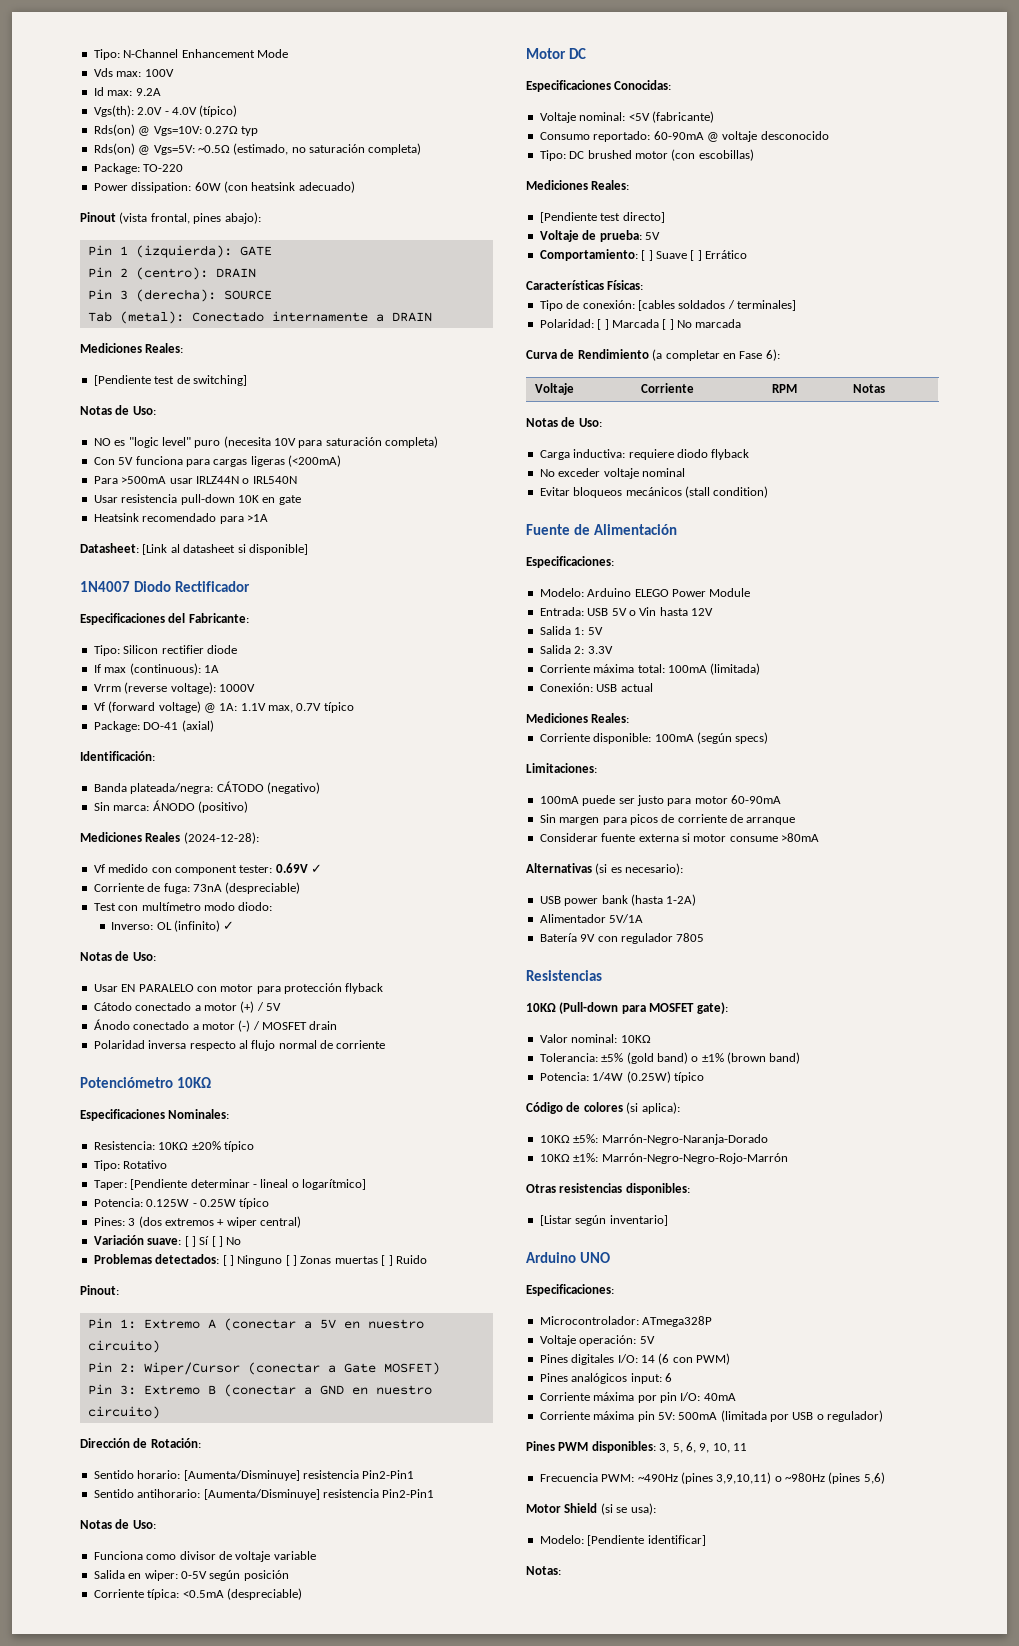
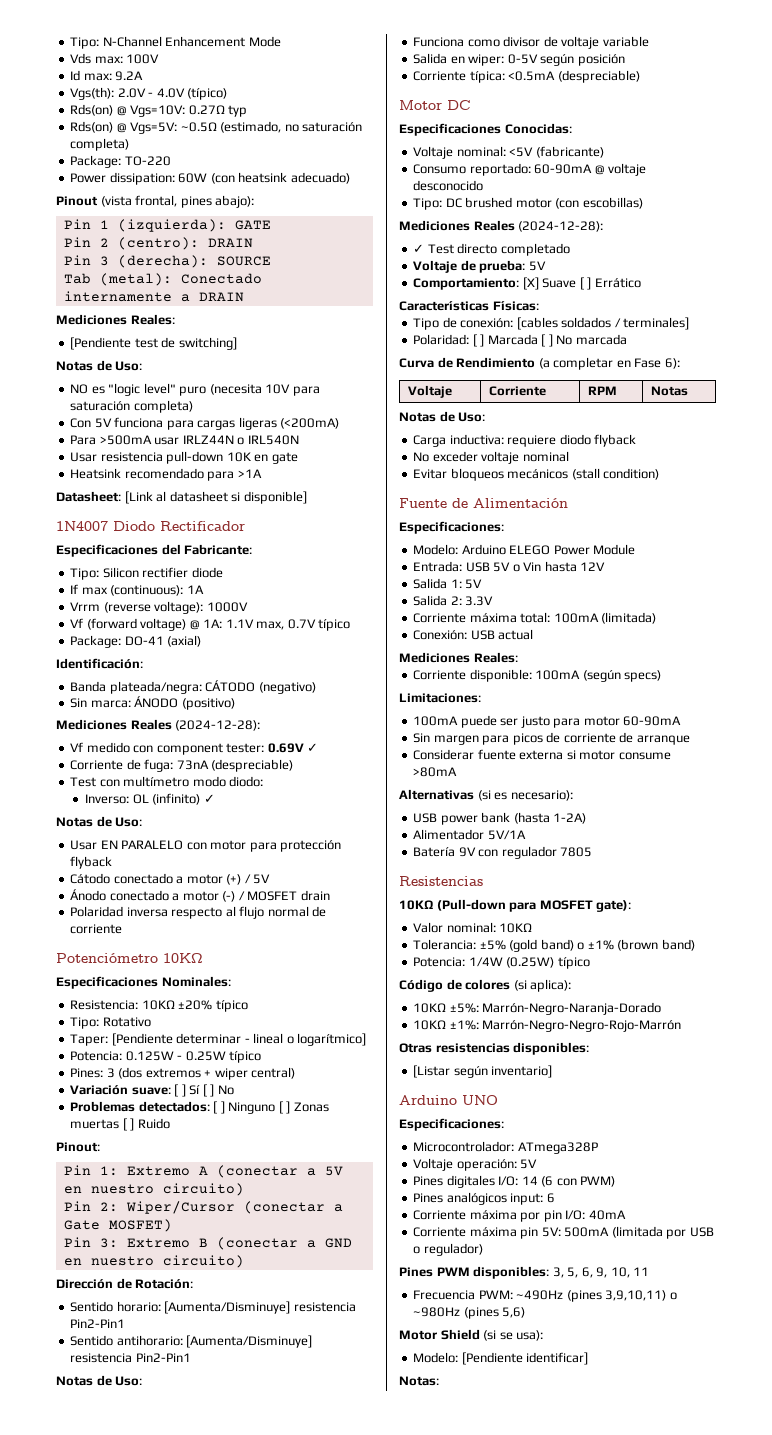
[591,180,630,190] [539,212,665,223] Reales: // [Pendiente test directo] -> [473,220,604,232] [413,243,570,256] Reales (2024-12-28): // ✓ Test directo completado
[641,250,653,261] [ ] -> [522,277,539,290] [X]

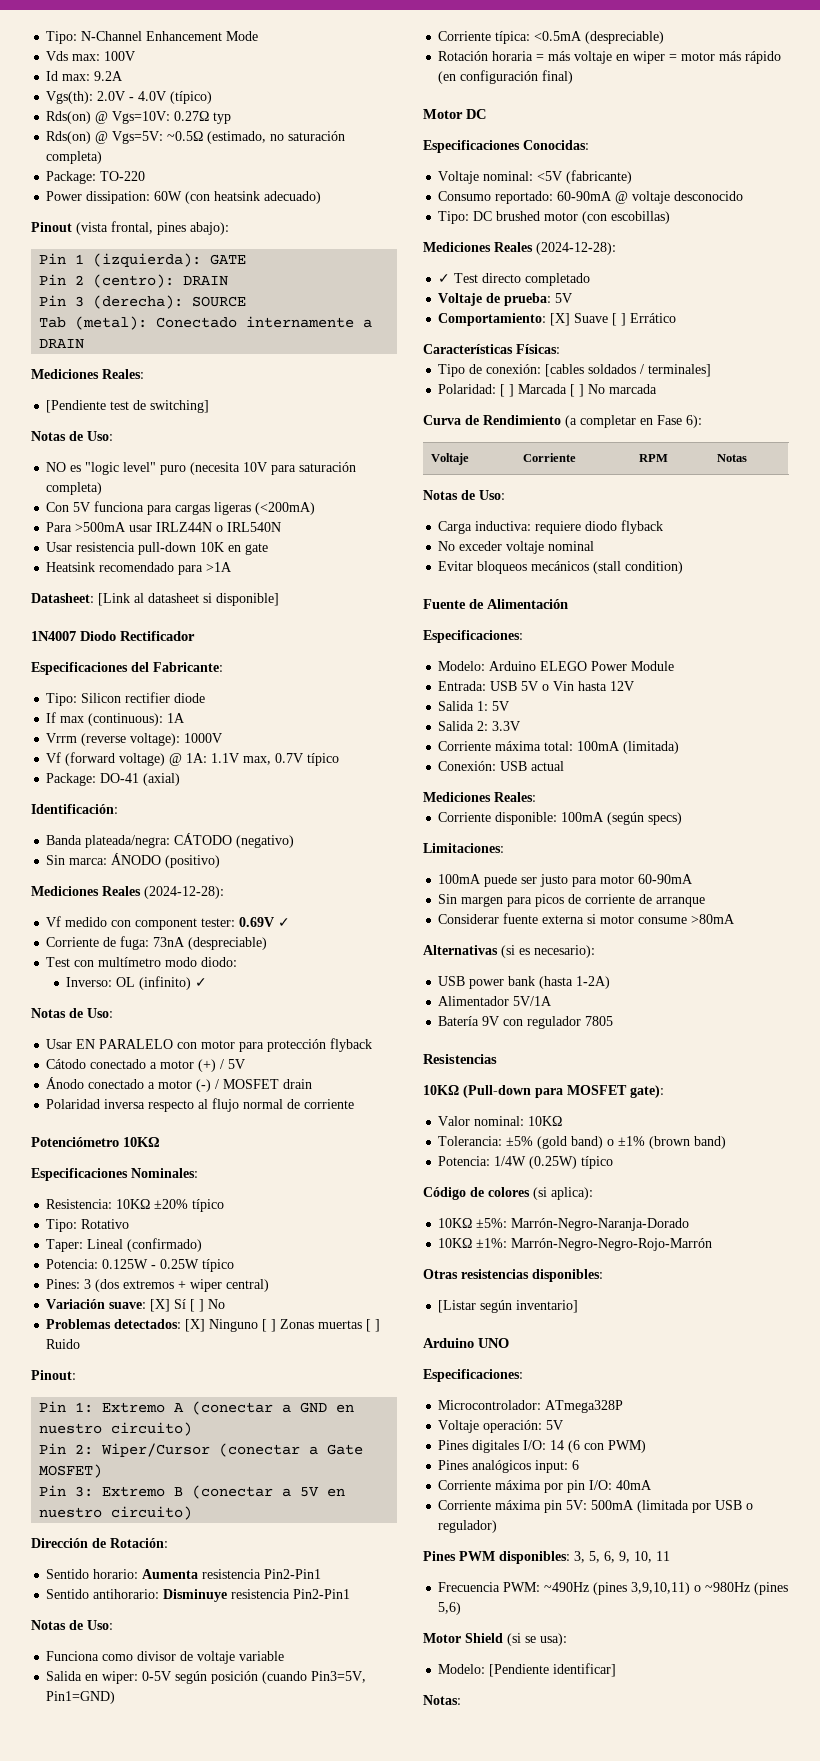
[111,1033,367,1046] [Pendiente determinar - lineal o logarítmico] -> [87,1238,203,1252] Lineal (confirmado)
[174,1084,186,1097] [ ] -> [150,1299,171,1312] [X]
[213,1101,225,1114] [ ] -> [185,1319,206,1332] [X]
[324,1166,343,1176] 5V -> [300,1402,328,1413] GND
[324,1238,352,1248] GND -> [300,1487,320,1497] 5V
[164,1301,291,1314] [Aumenta/Disminuye] -> [142,1569,199,1579] Aumenta
[186,1335,313,1348] [Aumenta/Disminuye] -> [163,1589,228,1602] Disminuye
(625, 60) none -> [262,1671,367,1684] [46,1691,116,1704] (cuando Pin3=5V, Pin1=GND)
(640, 76) none -> [438,51,782,64] [438,70,574,84] // Rotación horaria = más voltaje en wiper = motor más rápido (en configuración final)

